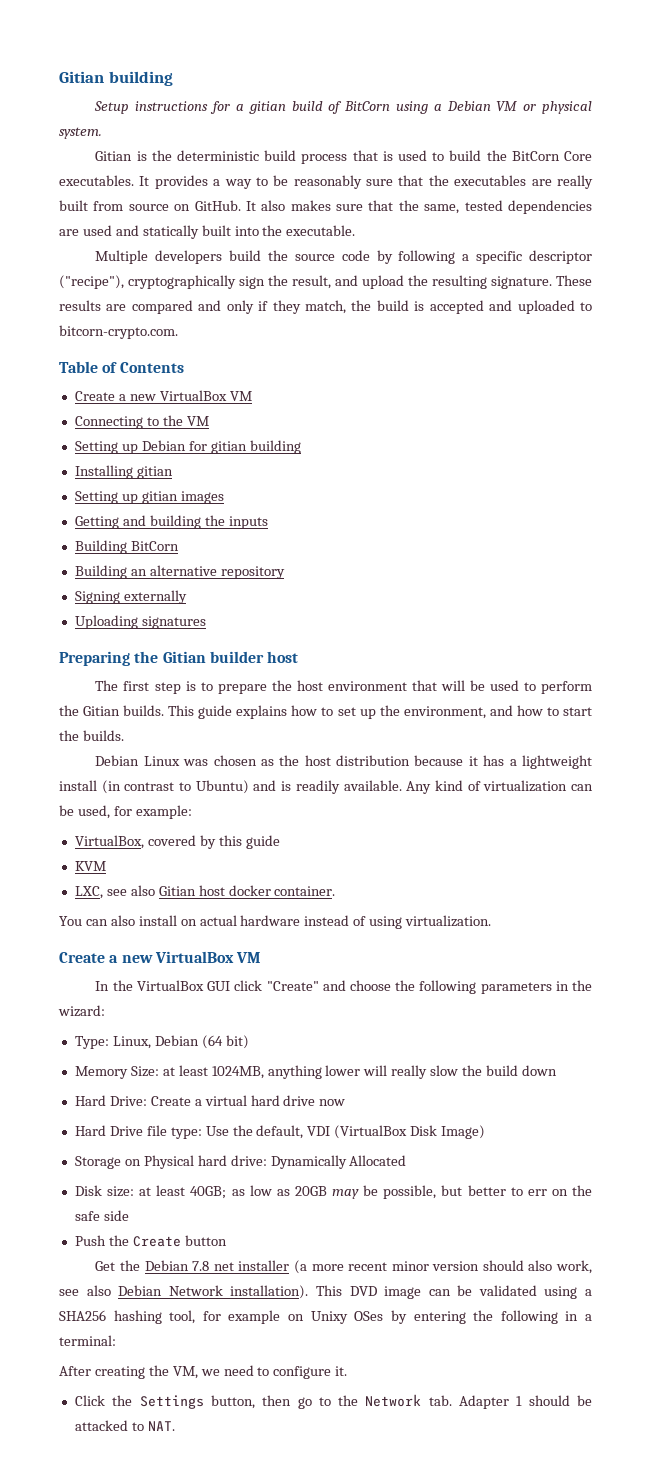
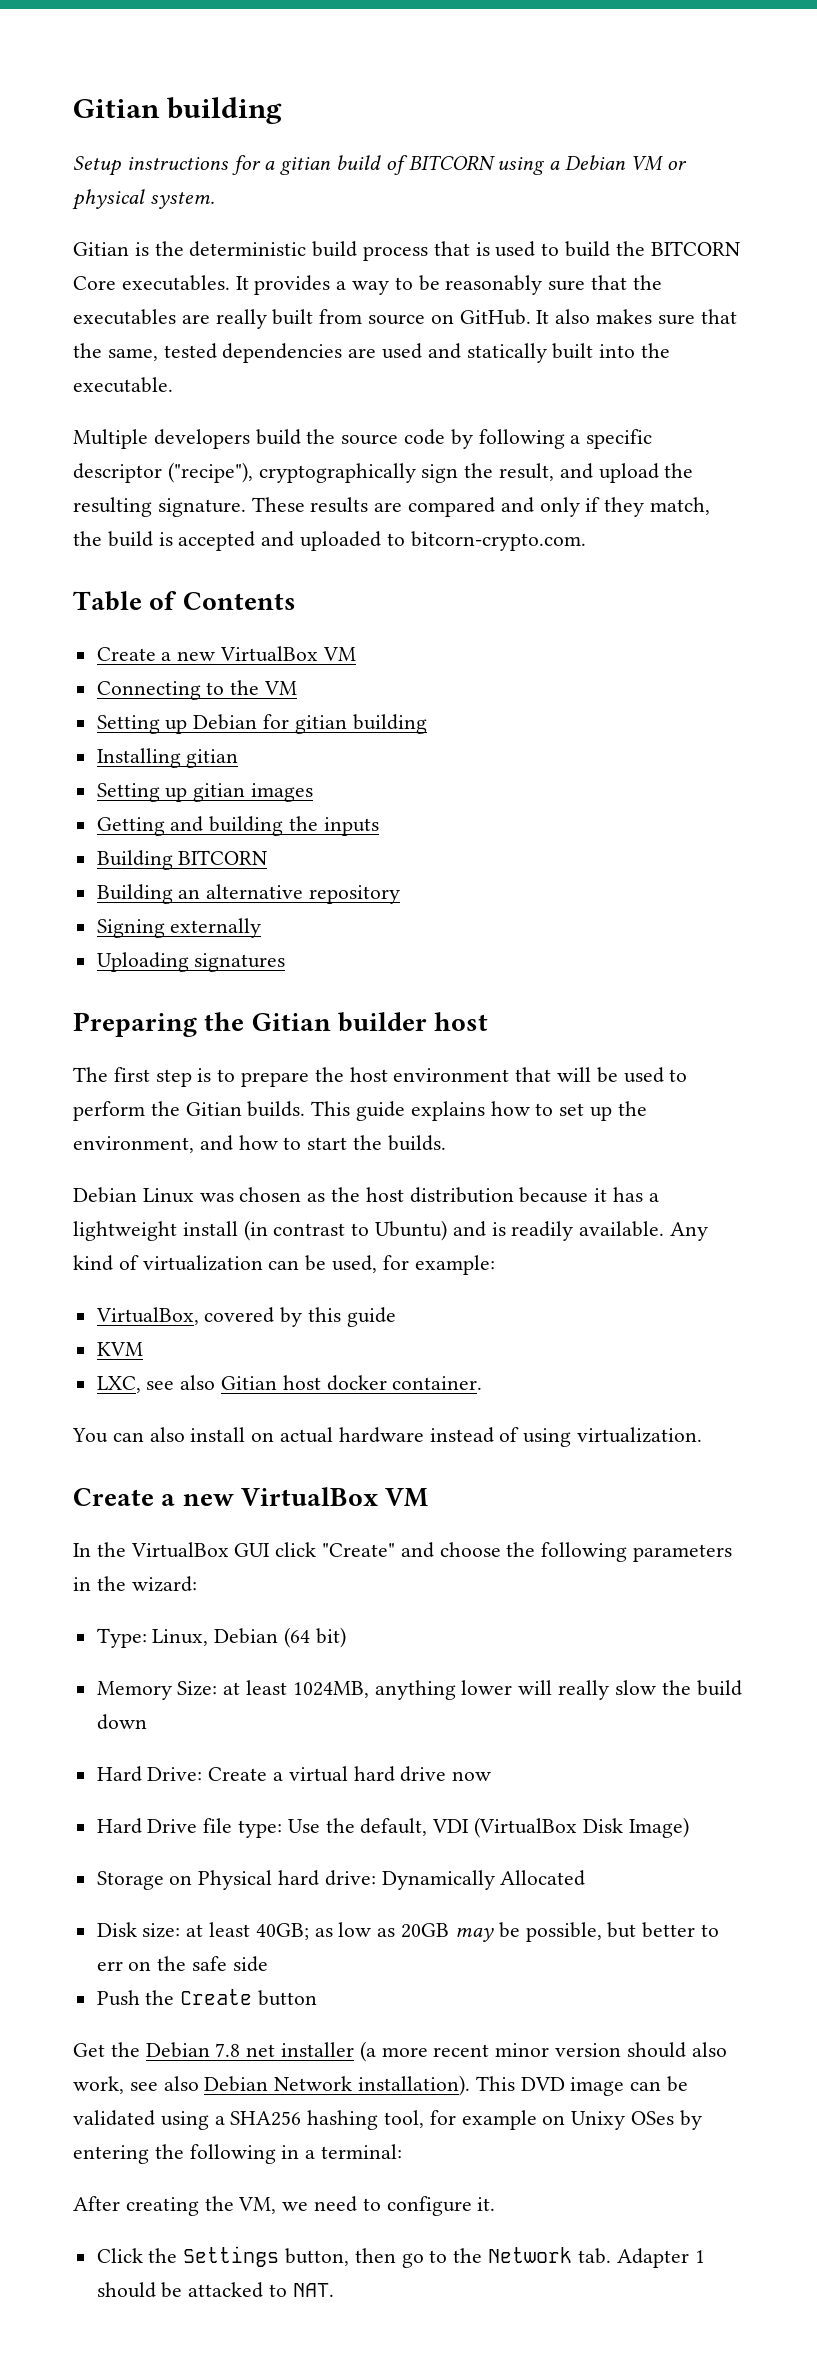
[344,101,391,111] BitCorn -> [408,155,495,170] BITCORN
[511,151,560,161] BitCorn -> [650,241,740,256] BITCORN
[130,541,179,551] BitCorn -> [178,850,268,865] BITCORN

